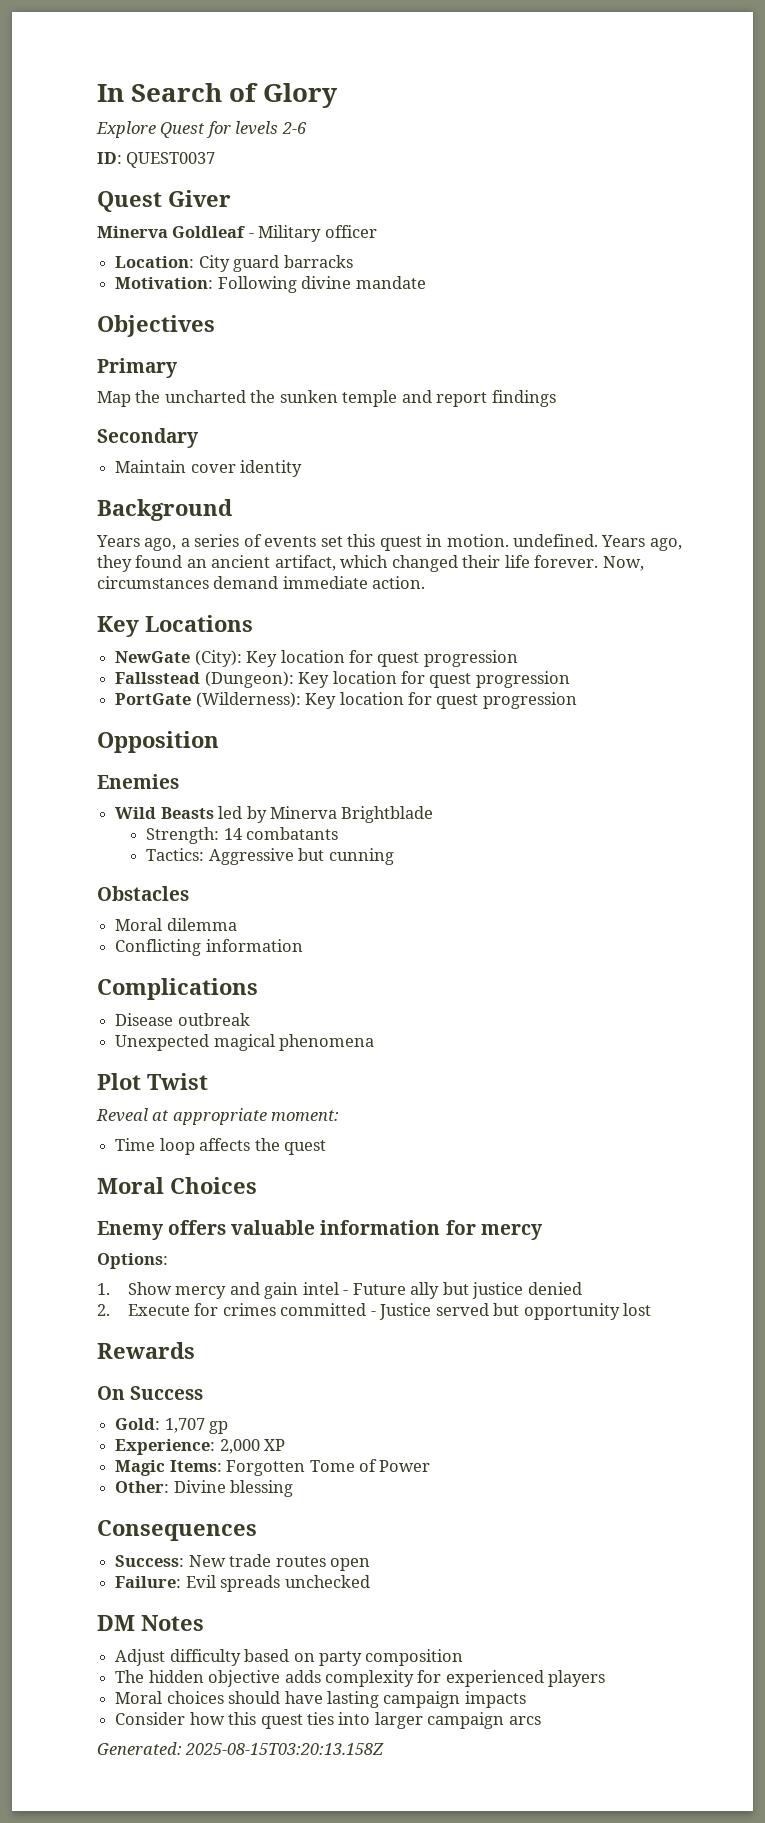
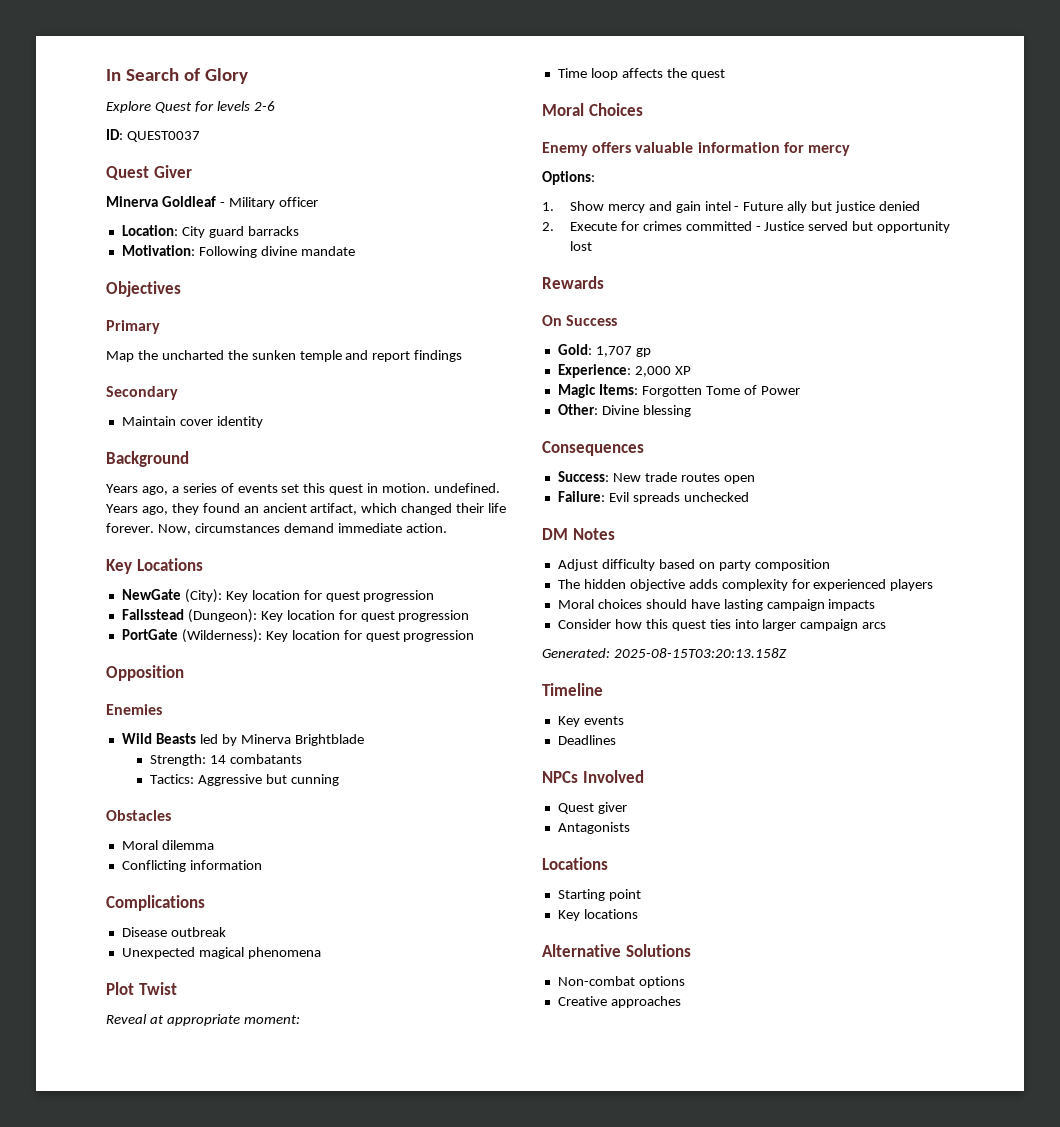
(385, 1749) none -> [542,683,603,696] [557,716,624,727] [557,735,616,745] [542,770,644,783] [557,802,627,814] [557,822,630,834] [542,857,608,870] [557,889,641,901] [557,909,638,921] [542,944,691,957] [557,976,685,988] [557,996,681,1008] // Timeline // Key events // Deadlines // NPCs Involved // Quest giver // Antagonists // Locations // Starting point // Key locations // Alternative Solutions // Non-combat options // Creative approaches

